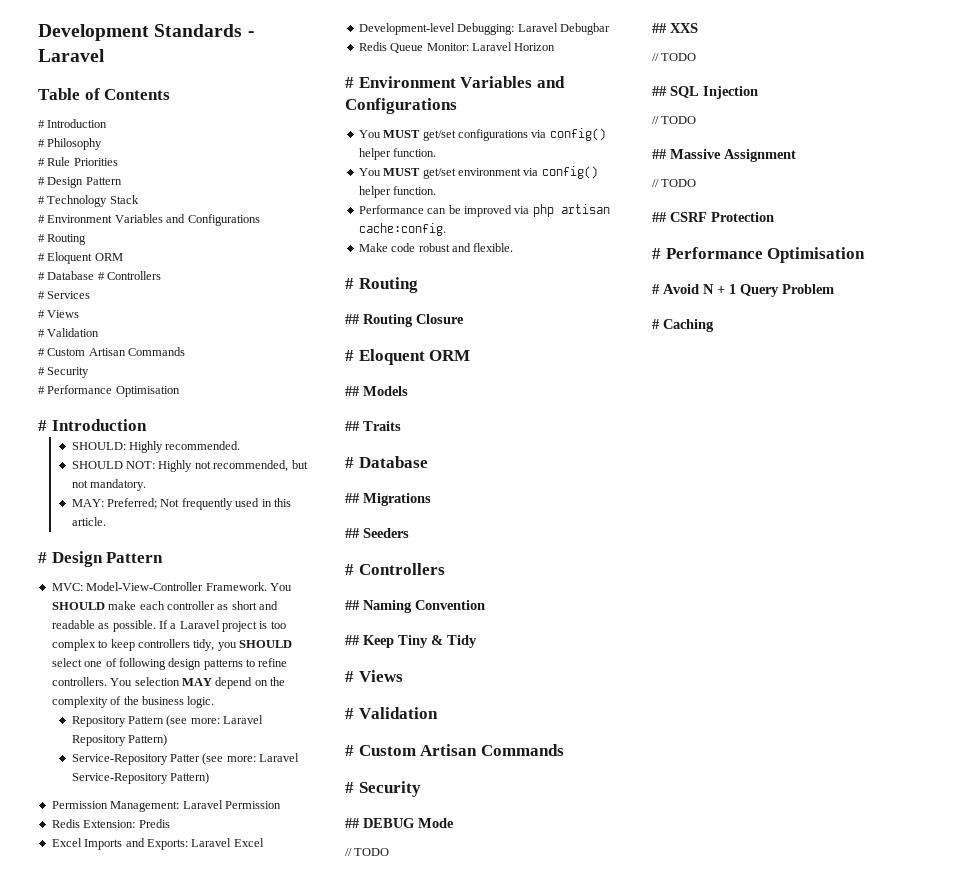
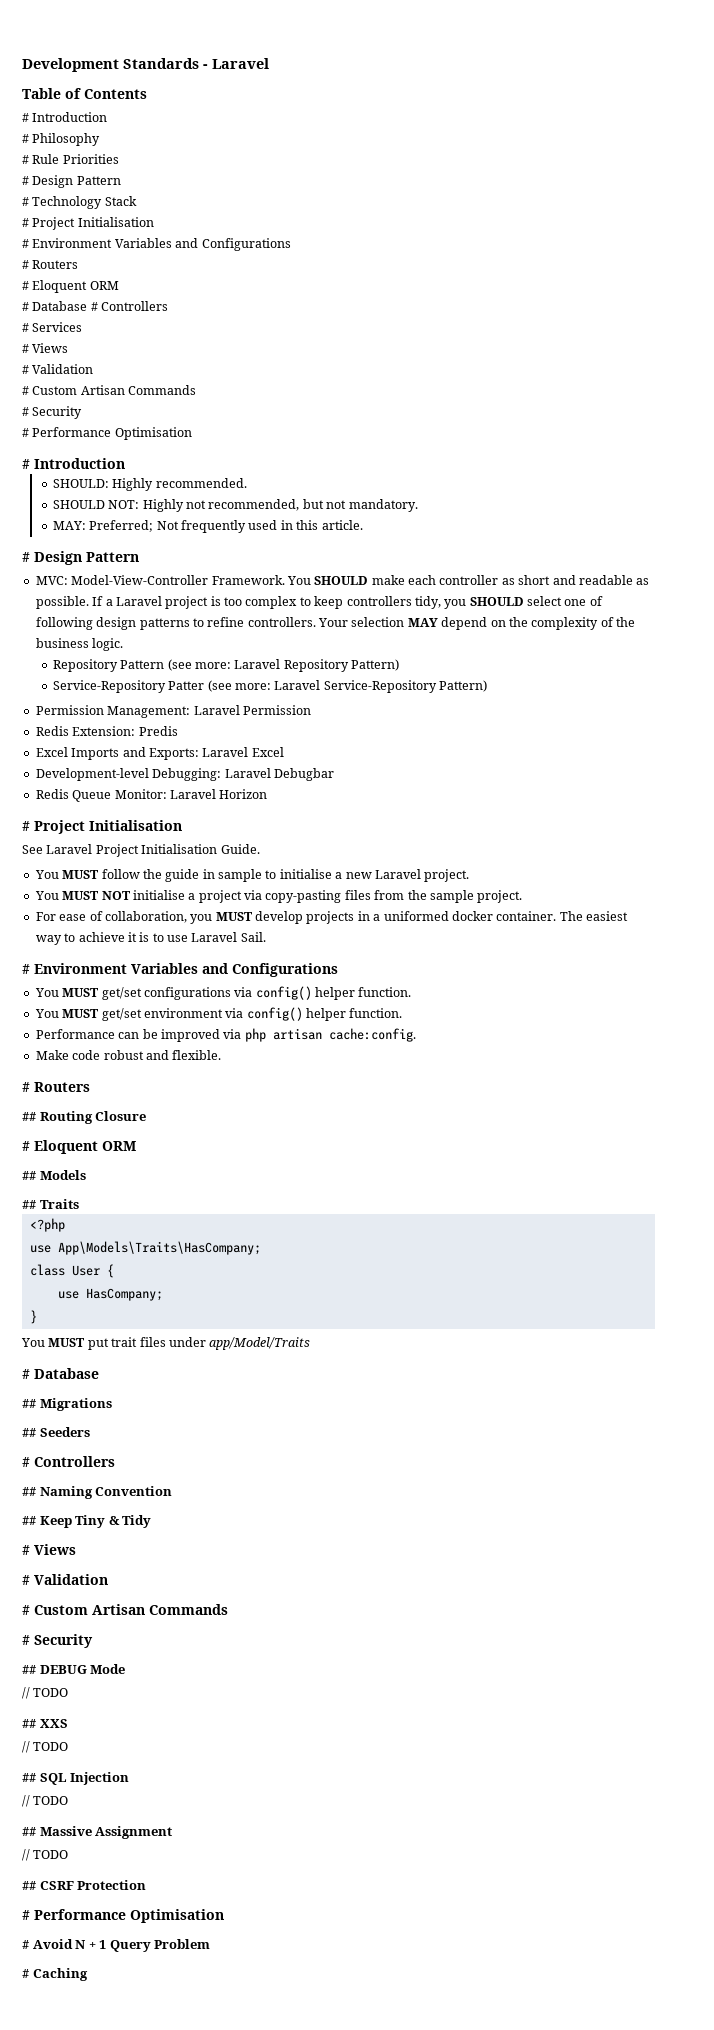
(139, 199) none -> [22,217,154,230] // # Project Initialisation
[47,234,87,245] Routing -> [32,260,79,269] Routers
[110,678,133,686] You -> [318,618,348,627] Your
(556, 47) none -> [22,820,182,834] [22,844,260,857] [34,869,470,882] [34,890,523,903] [35,911,628,924] [35,932,266,945] // # Project Initialisation // See Laravel Project Initialisation Guide. // You MUST follow the guide in sample to initialise a new Laravel project. // You MUST NOT initialise a project via copy-pasting files from the sample project. // For ease of collaboration, you MUST develop projects in a uniformed docker container. The easiest way to achieve it is to use Laravel Sail.
[358,277,418,293] Routing -> [34,1082,90,1092] Routers
(401, 426) none -> [29,1218,65,1232] [29,1241,261,1255] [29,1264,114,1278] [57,1288,163,1301] [29,1310,37,1324] [21,1337,311,1350] // <?php // use App\Models\Traits\HasCompany; // class User { // use HasCompany; // } // You MUST put trait files under app/Model/Traits

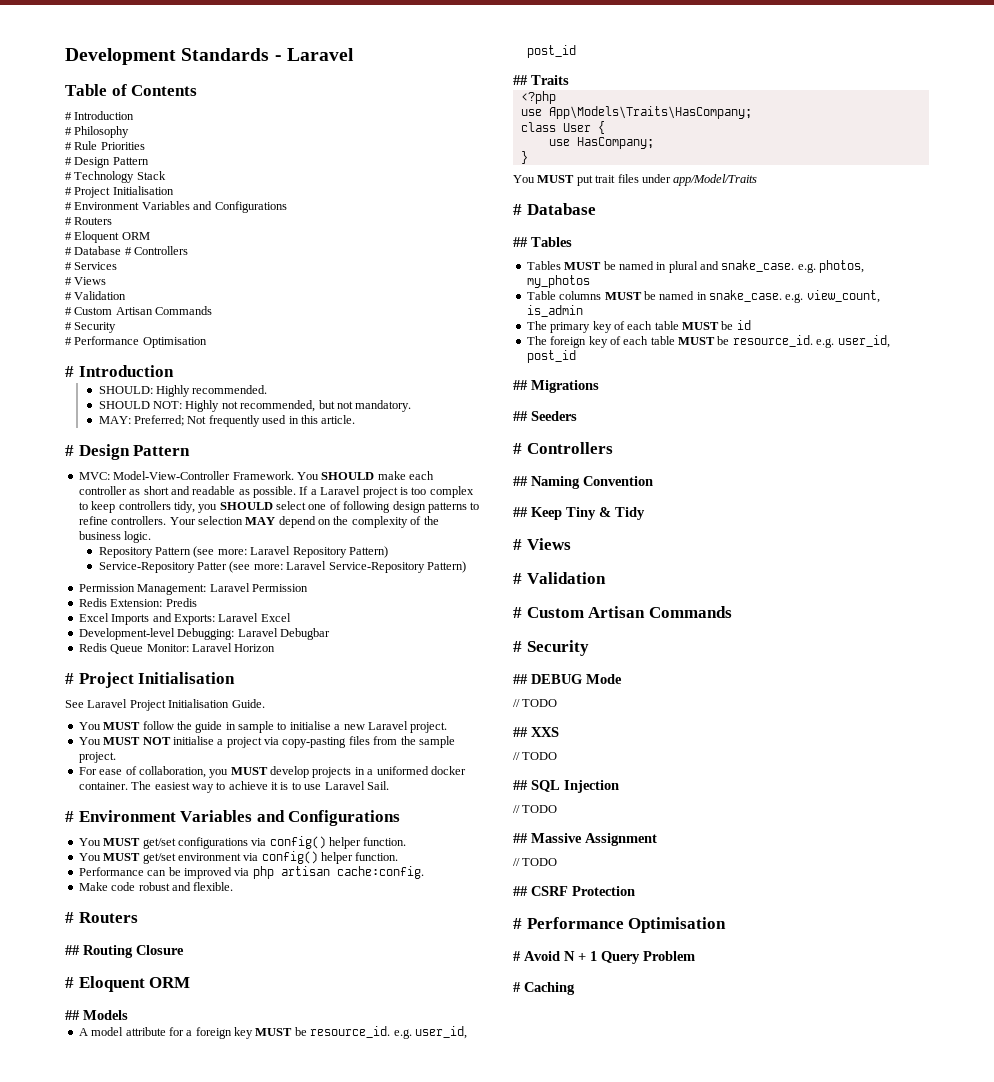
(86, 1175) none -> [78,1026,467,1039] [526,45,576,58] // A model attribute for a foreign key MUST be resource_id. e.g. user_id, post_id
(99, 1373) none -> [513,237,572,247] [526,260,865,273] [526,275,590,288] [526,290,880,303] [526,305,583,317] [526,320,751,333] [526,335,890,348] [526,350,576,363] // ## Tables // Tables MUST be named in plural and snake_case. e.g. photos, my_photos // Table columns MUST be named in snake_case. e.g. view_count, is_admin // The primary key of each table MUST be id // The foreign key of each table MUST be resource_id. e.g. user_id, post_id

